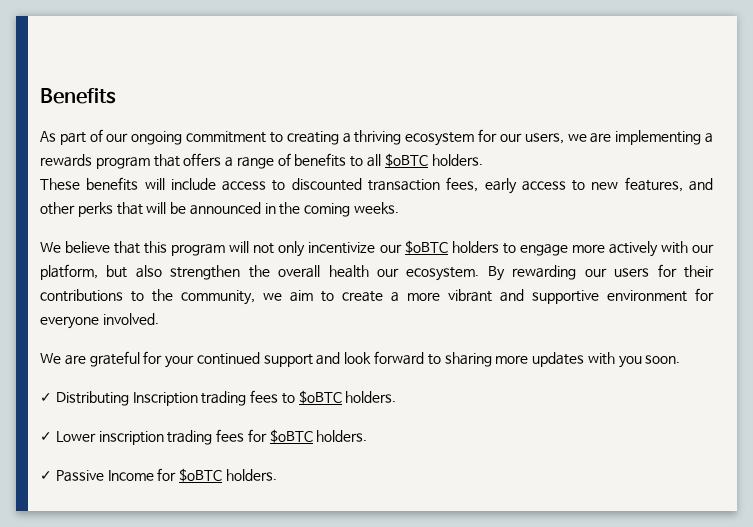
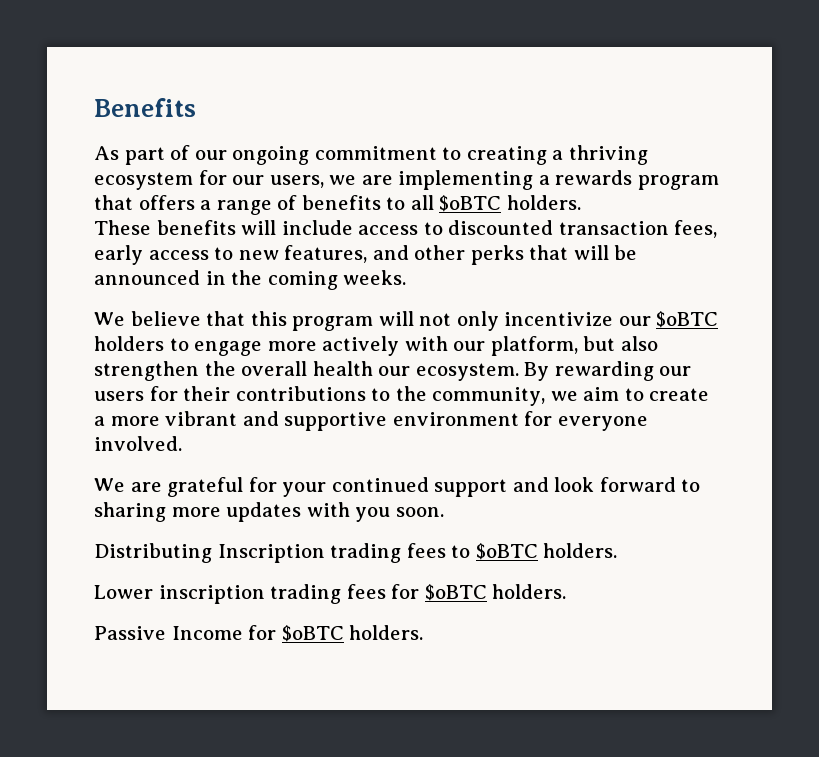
[40,393,52,402] ✓ -> (444, 512) none
[40,432,52,441] ✓ -> (618, 550) none
[40,471,52,480] ✓ -> (567, 591) none

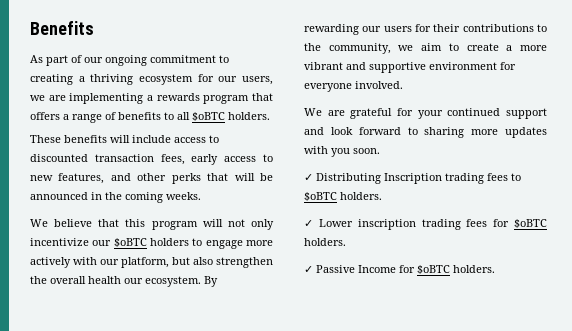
(444, 512) none -> [304,174,313,181] ✓
(618, 550) none -> [304,220,313,227] ✓
(567, 591) none -> [304,266,313,273] ✓

